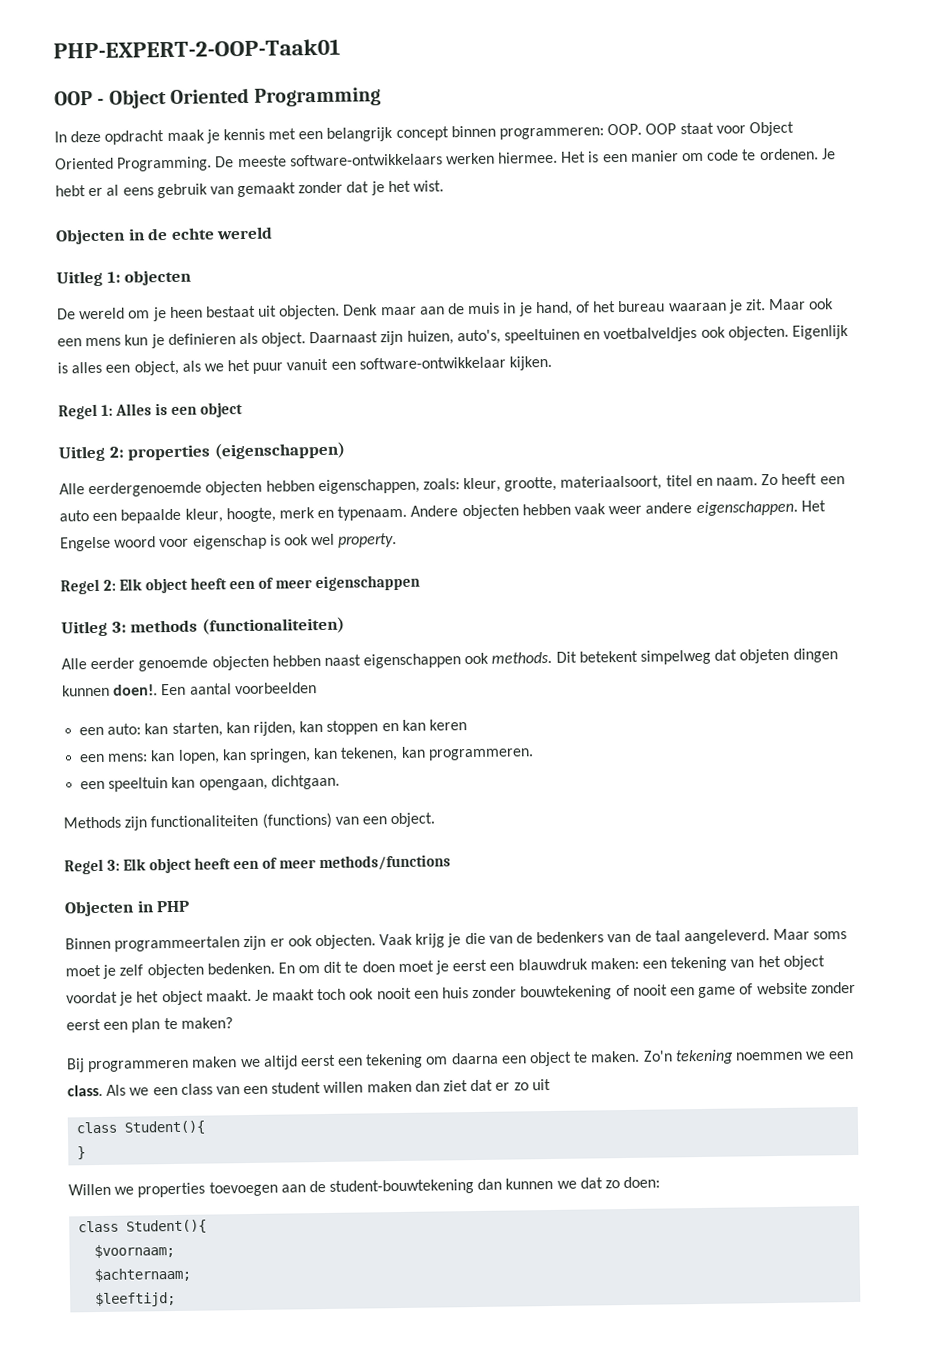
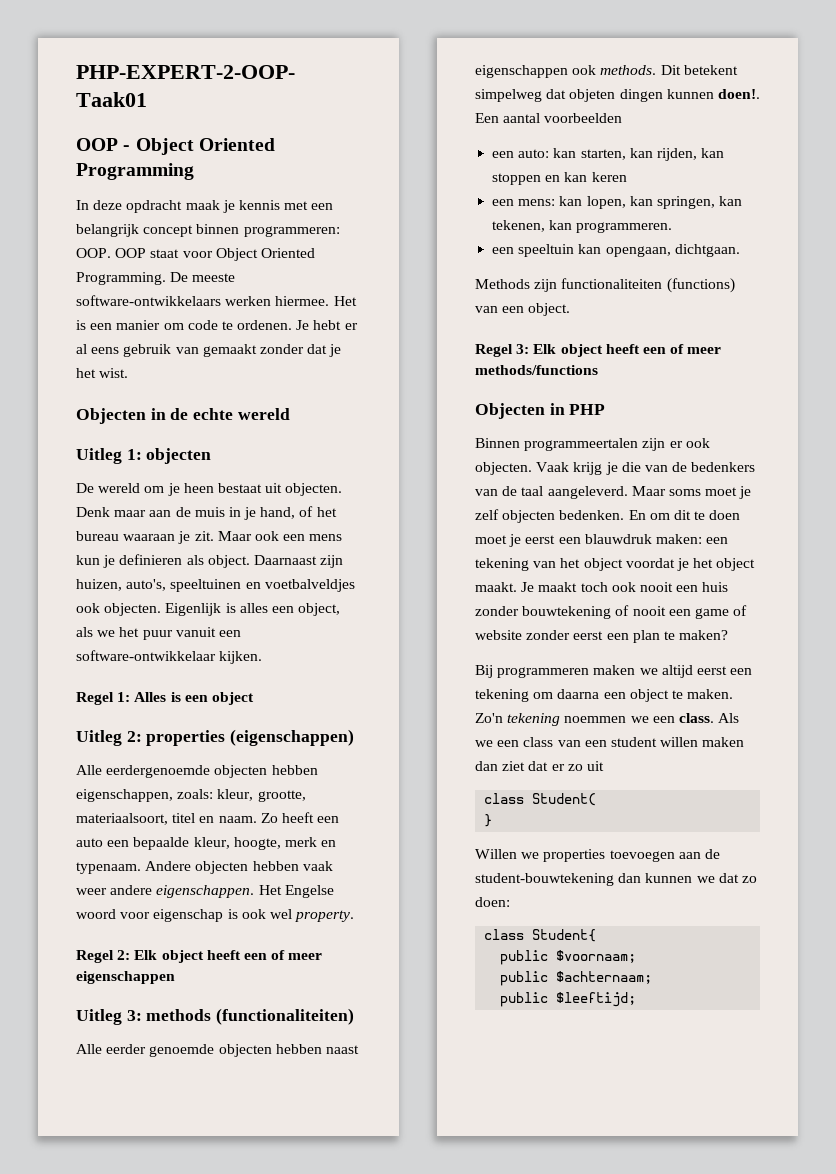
[124,1120,207,1135] Student(){ -> [532,793,597,806] Student(
[126,1219,208,1234] Student(){ // -> [532,929,597,942] [500,950,549,965] Student{ // public
(176, 1251) none -> [500,971,549,986] public
(192, 1275) none -> [500,992,549,1007] public

